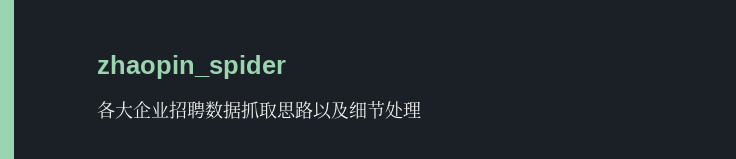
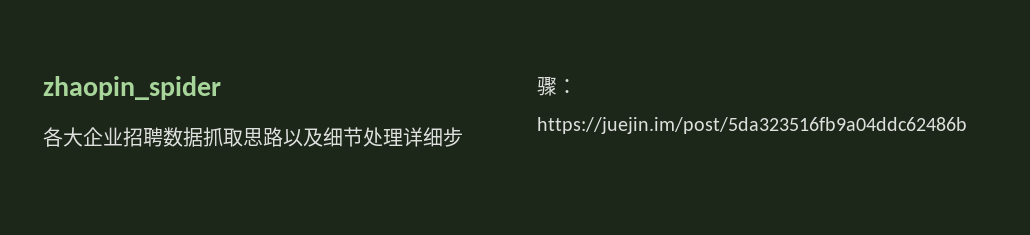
(421, 109) none -> [403,127,463,147] [537,77,577,96] [537,117,967,134] 详细步骤：https://juejin.im/post/5da323516fb9a04ddc62486b

